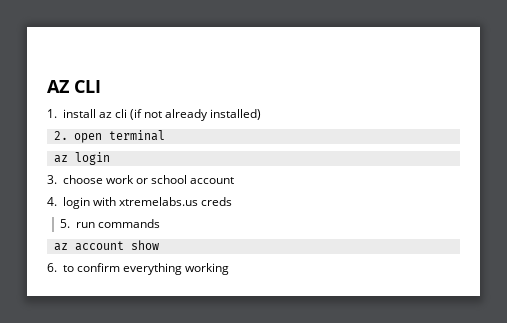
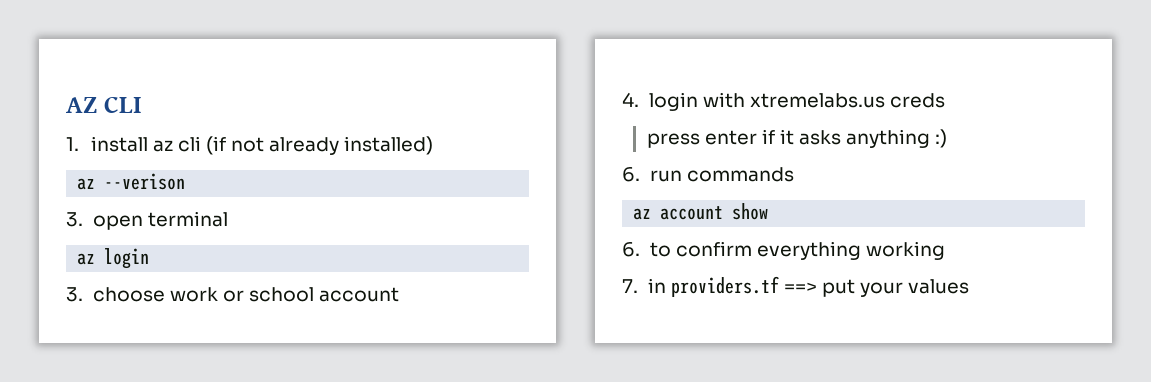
[53,131,68,140] 2. -> [77,173,186,190] [66,212,83,227] az --verison // 3.
[60,219,71,228] 5. -> [646,129,948,148] [622,167,640,182] press enter if it asks anything :) // 6.
(230, 269) none -> [622,276,970,297] // 7. in providers.tf ==> put your values

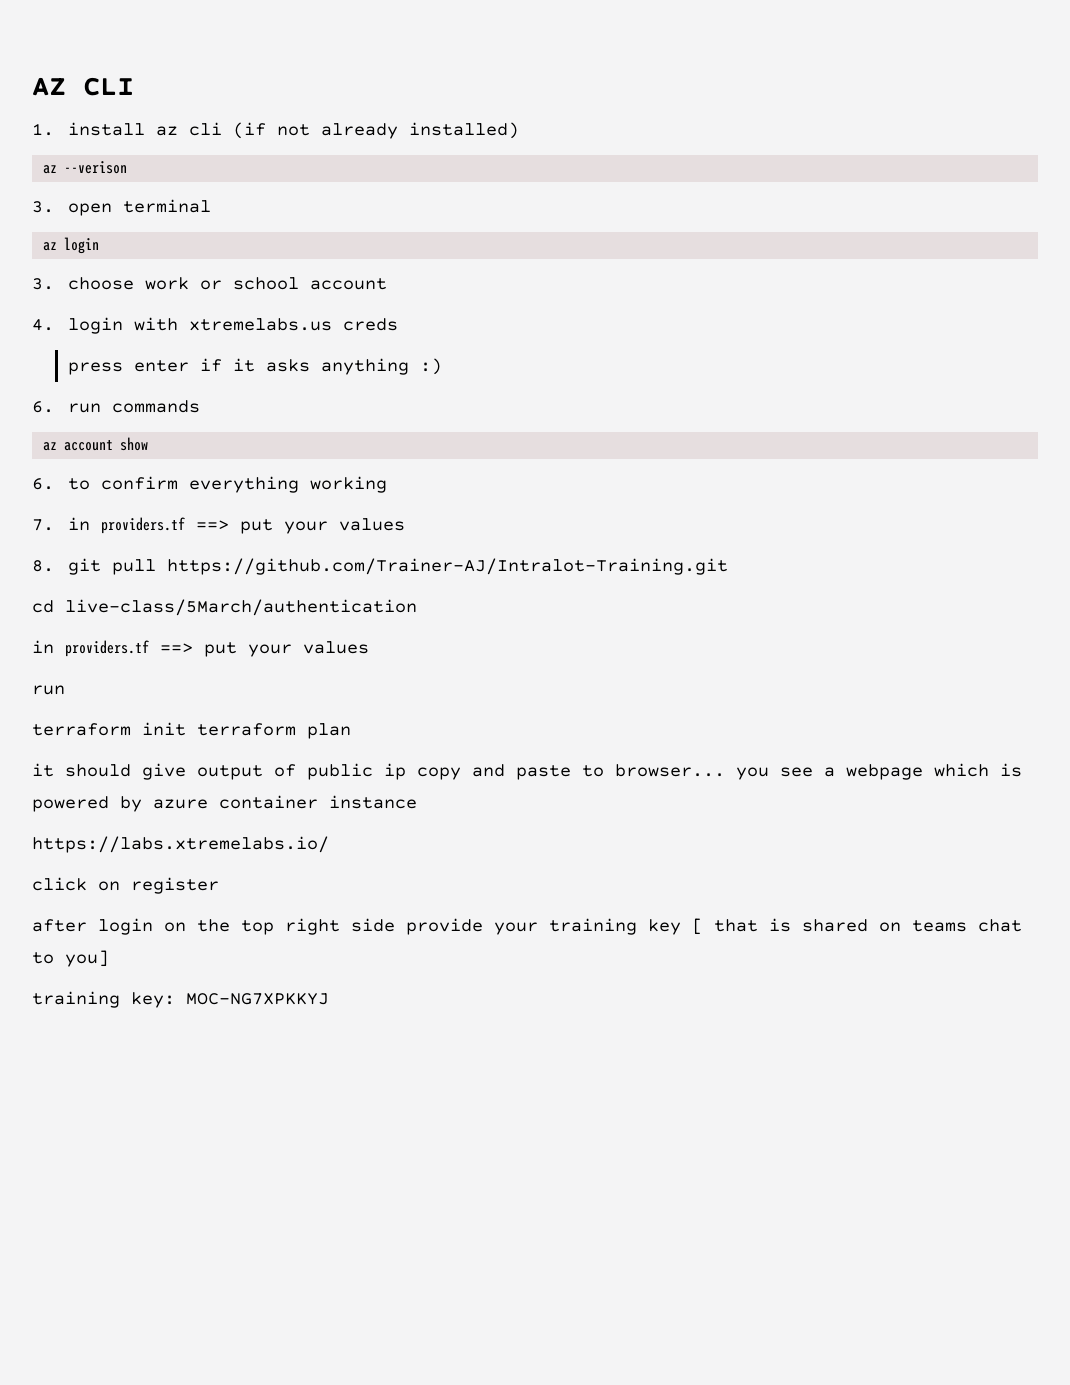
(970, 286) none -> [32,558,729,575] [32,599,417,616] [32,640,369,657] [32,685,65,695] [32,722,351,739] [32,763,1022,780] [32,795,417,812] [32,836,329,853] [32,877,219,894] [32,918,1022,935] [32,950,109,967] [32,991,329,1008] // 8. git pull https://github.com/Trainer-AJ/Intralot-Training.git // cd live-class/5March/authentication // in providers.tf ==> put your values // run // terraform init terraform plan // it should give output of public ip copy and paste to browser... you see a webpage which is powered by azure container instance // https://labs.xtremelabs.io/ // click on register // after login on the top right side provide your training key [ that is shared on teams chat to you] // training key: MOC-NG7XPKKYJ

